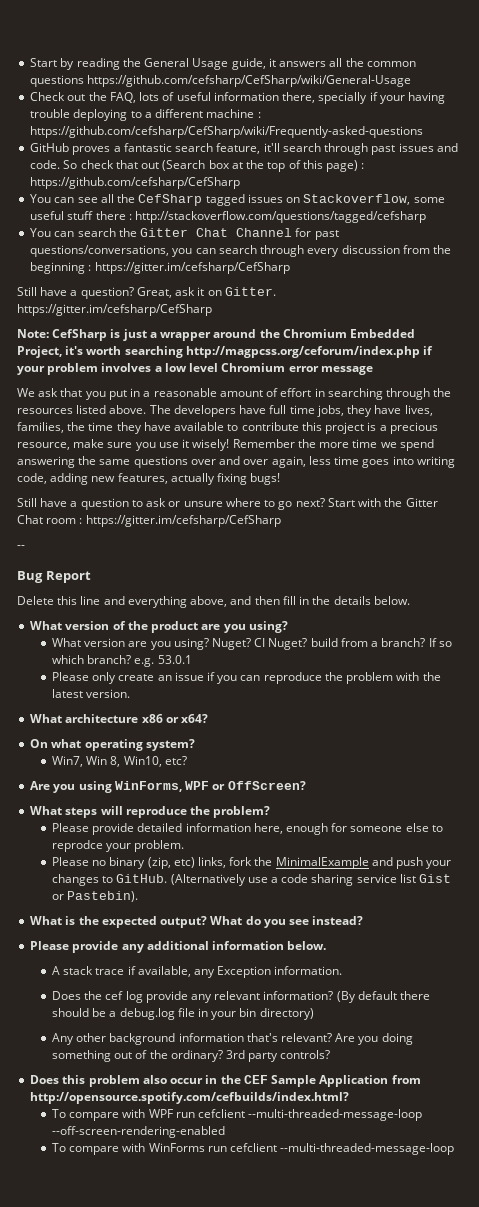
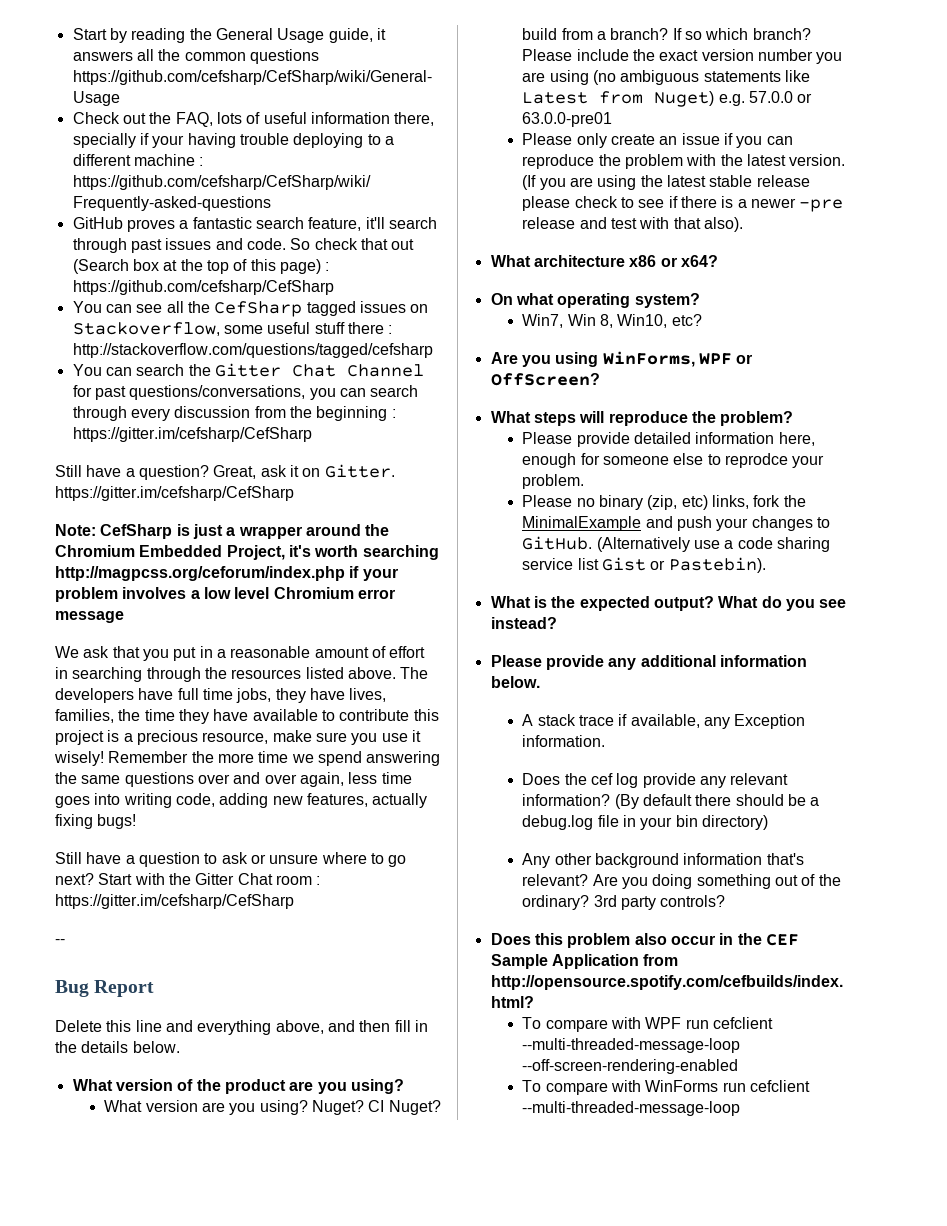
[134,655,192,667] e.g. 53.0.1 -> [522,49,843,64] [522,70,811,85] [522,91,813,107] [522,112,613,127] Please include the exact version number you are using (no ambiguous statements like Latest from Nuget) e.g. 57.0.0 or 63.0.0-pre01
(131, 693) none -> [522,175,810,190] [522,196,844,212] [522,217,744,232] (If you are using the latest stable release please check to see if there is a newer -pre release and test with that also).

